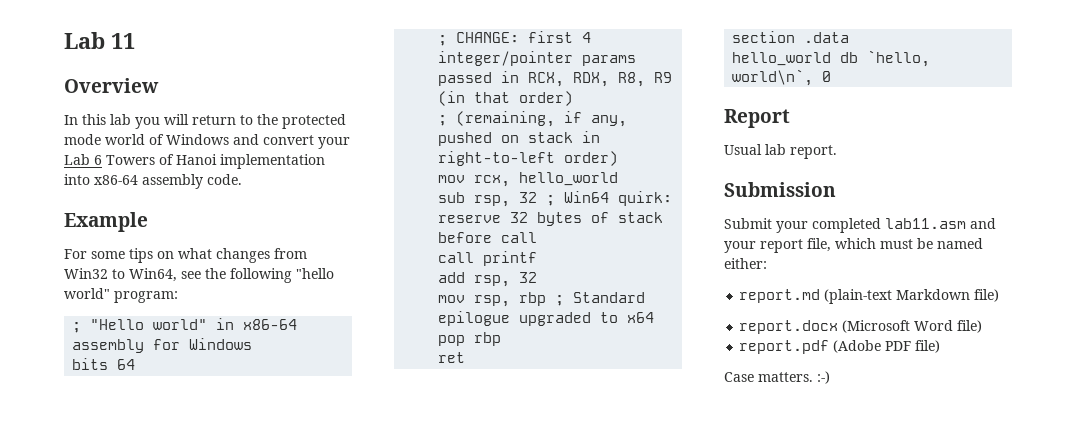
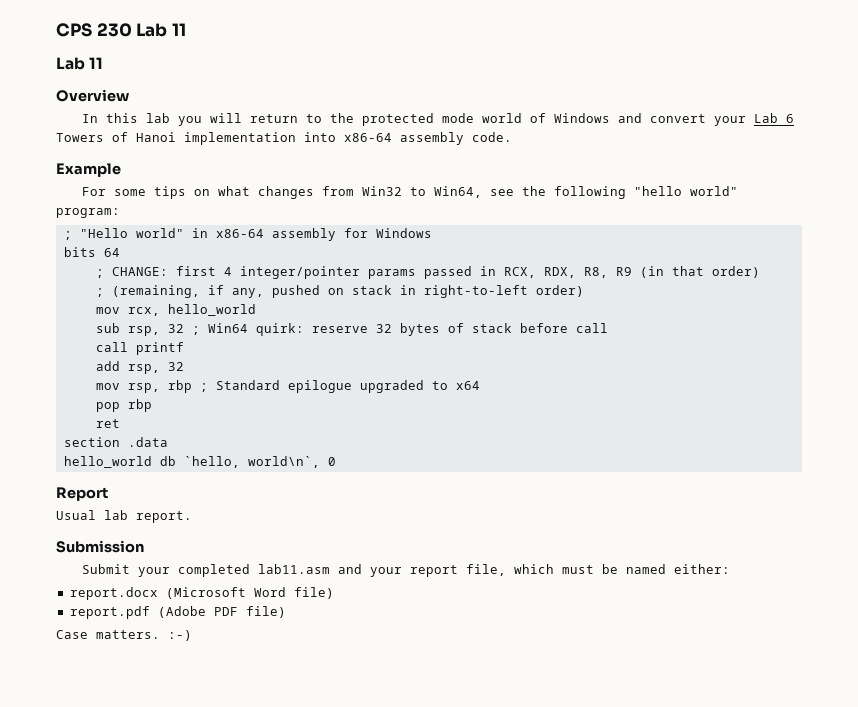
(64, 40) none -> [56,23,186,37] CPS 230 Lab 11 //
[739,289,1000,304] // report.md (plain-text Markdown file) -> (731, 569) none

